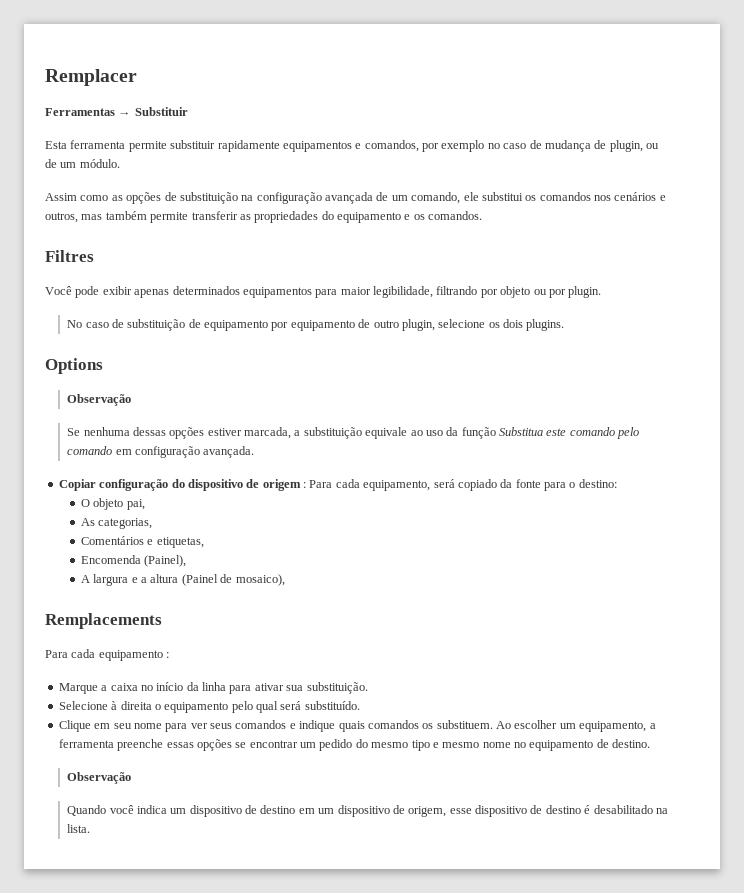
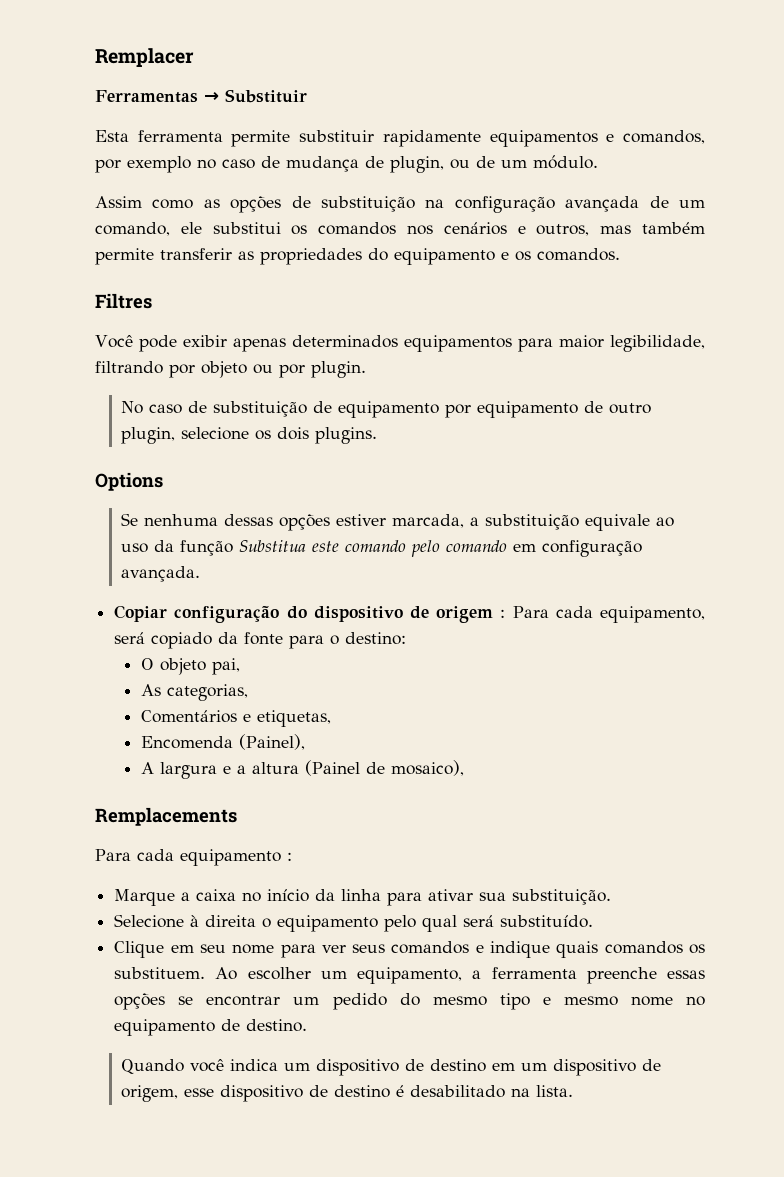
[67,394,132,406] // Observação -> (163, 481) none
[67,772,132,784] // Observação -> (308, 1025) none

